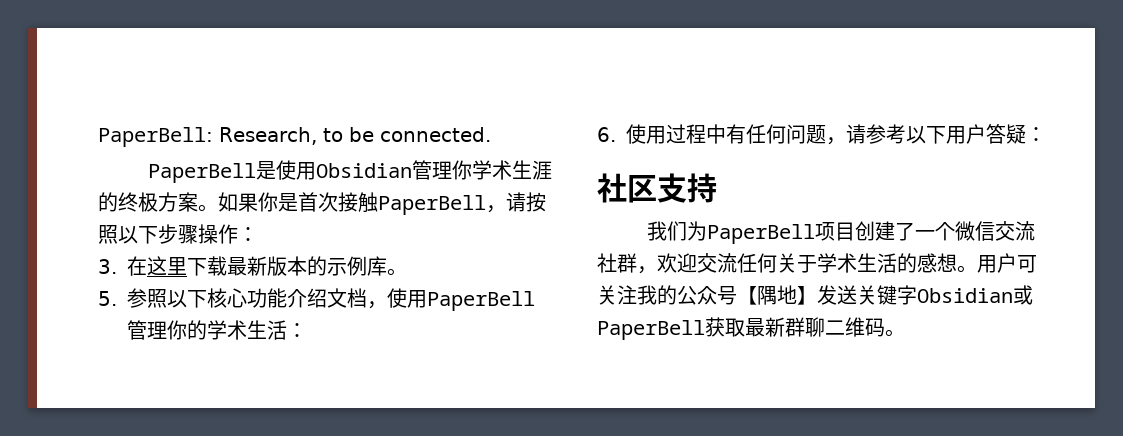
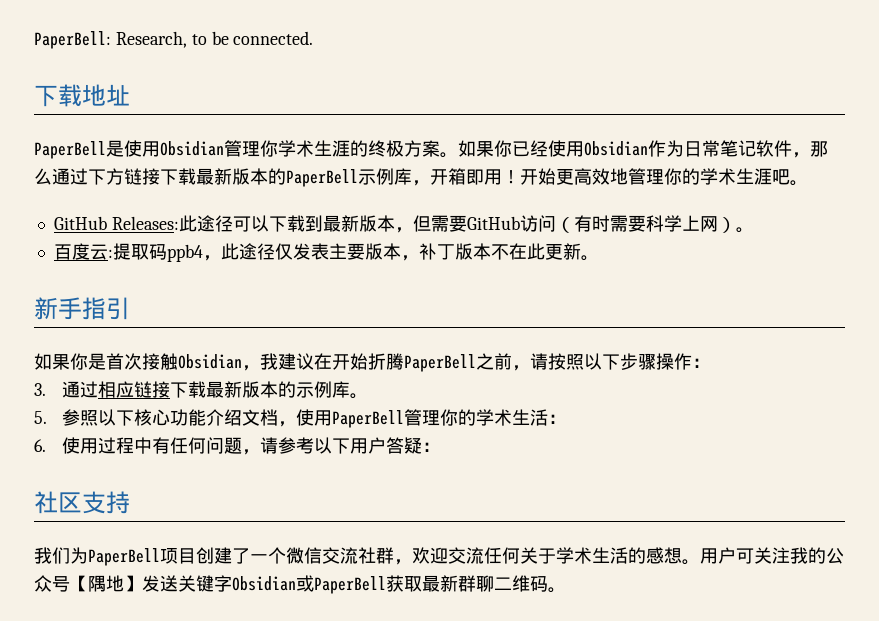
(491, 134) none -> [34,84,130,107] // 下载地址
[278,192,486,215] 是首次接触PaperBell -> [512,140,828,158] [34,168,808,187] [53,215,754,233] [53,243,599,262] [34,297,130,320] [34,353,512,372] 已经使用Obsidian作为日常笔记软件，那么通过下方链接下载最新版本的PaperBell示例库，开箱即用！开始更高效地管理你的学术生涯吧。 // GitHub Releases:此途径可以下载到最新版本，但需要GitHub访问（有时需要科学上网）。 // 百度云:提取码ppb4，此途径仅发表主要版本，补丁版本不在此更新。 // 新手指引 // 如果你是首次接触Obsidian，我建议在开始折腾PaperBell之前
[127,256,187,276] 在这里 -> [61,381,170,398] 通过相应链接

